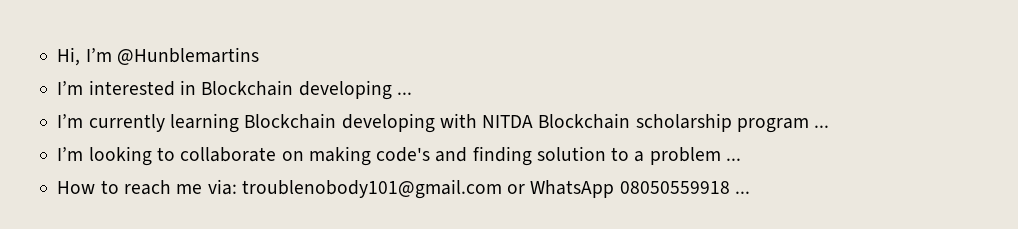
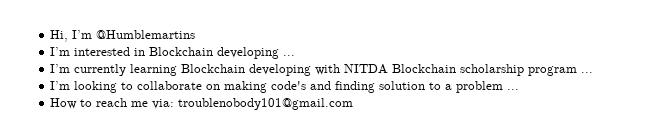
[116,47,259,65] @Hunblemartins -> [96,30,196,39] @Humblemartins
[507,180,750,198] or WhatsApp 08050559918 ... -> (354, 104) none

